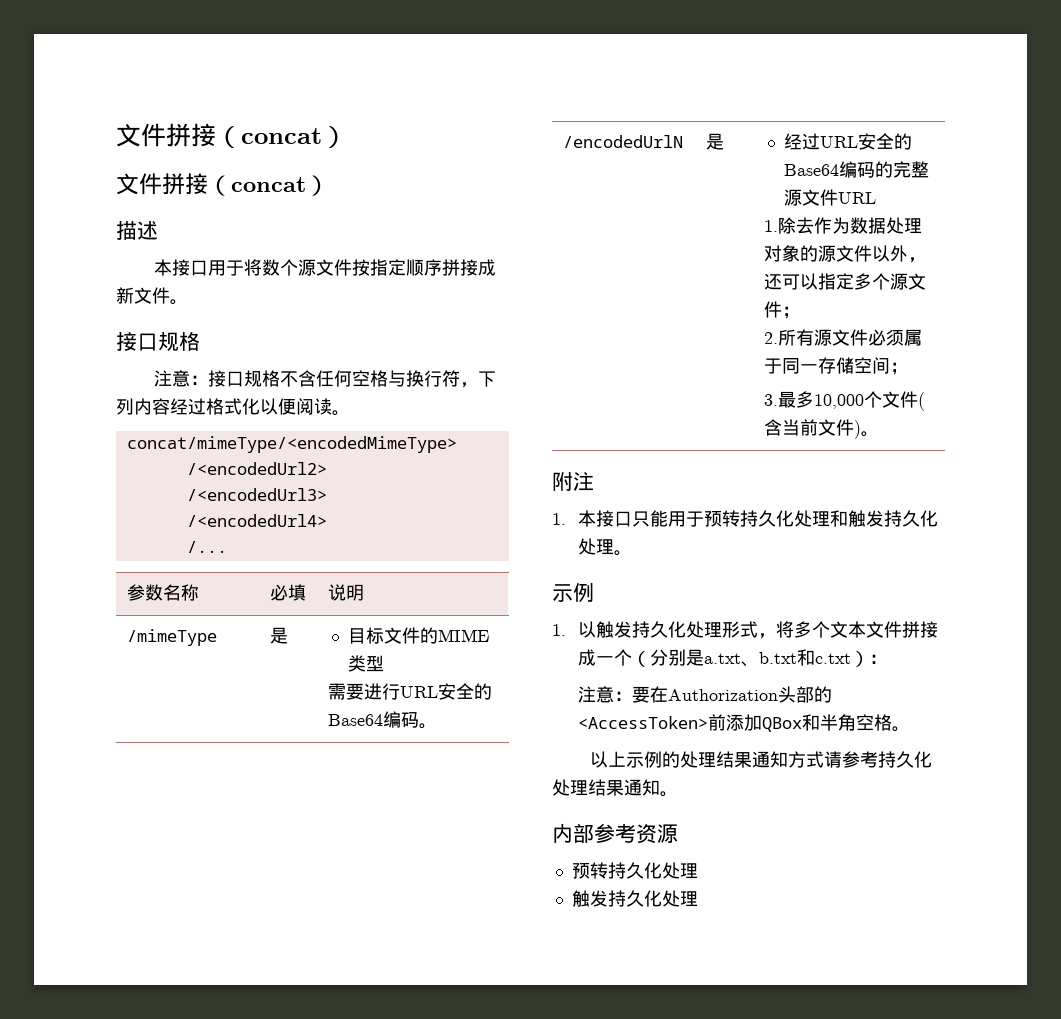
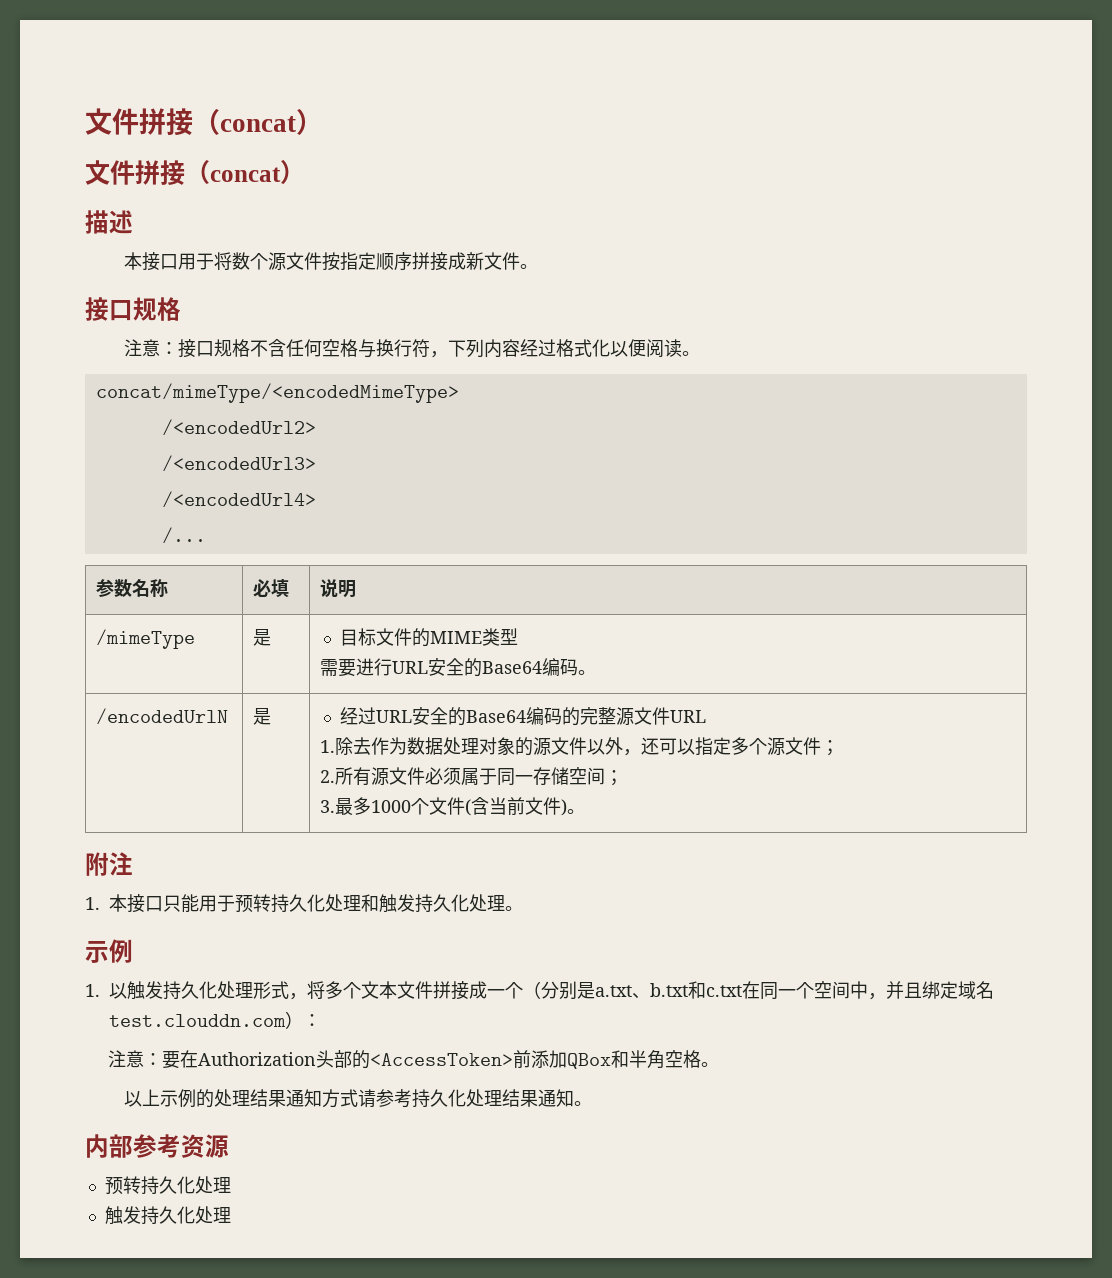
[814,394,865,409] 10,000 -> [371,800,412,813] 1000
(851, 658) none -> [742,981,994,1000] [109,1014,286,1027] 在同一个空间中，并且绑定域名test.clouddn.com

